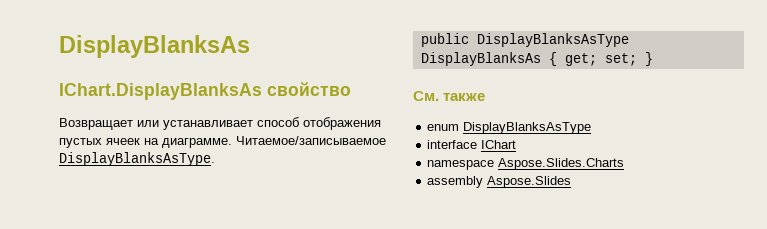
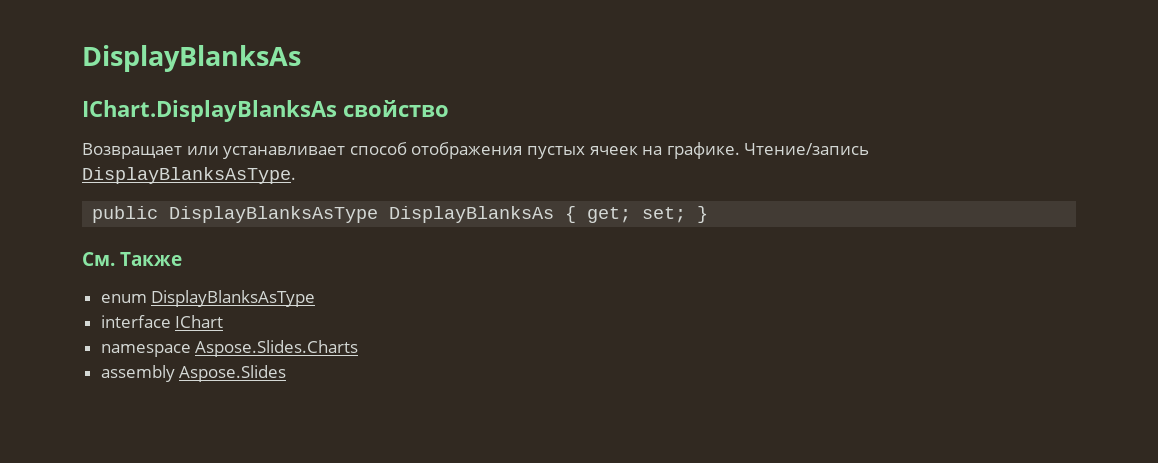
[162,136,386,148] диаграмме. Читаемое/записываемое -> [666,142,870,159] графике. Чтение/запись
[443,93,486,101] также -> [120,252,183,266] Также

